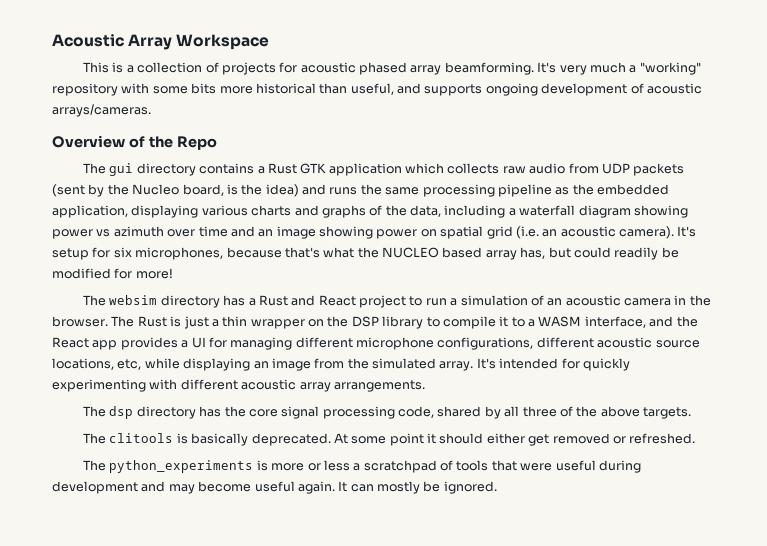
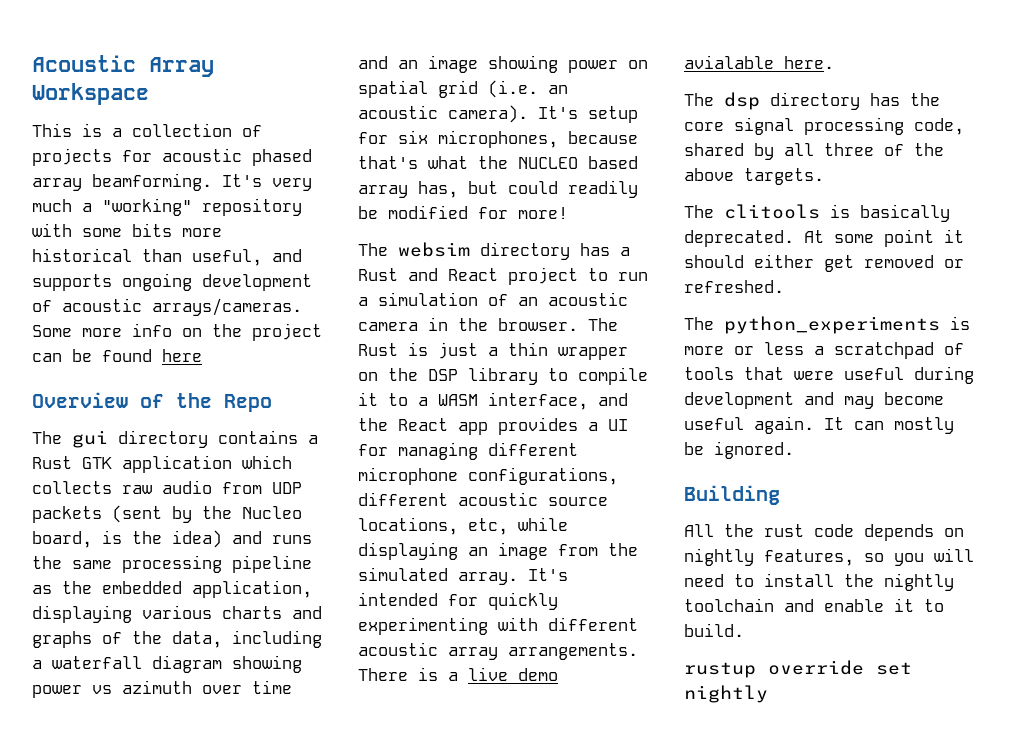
(151, 110) none -> [32,323,322,341] [32,349,202,362] Some more info on the project can be found here
(425, 386) none -> [358,667,558,681] [684,55,834,69] There is a live demo avialable here.
(497, 487) none -> [684,485,780,505] [684,524,964,541] [684,548,974,566] [684,573,954,591] [684,598,944,612] [684,623,744,637] [684,660,912,678] [684,685,768,703] // Building // All the rust code depends on nightly features, so you will need to install the nightly toolchain and enable it to build. // rustup override set nightly

